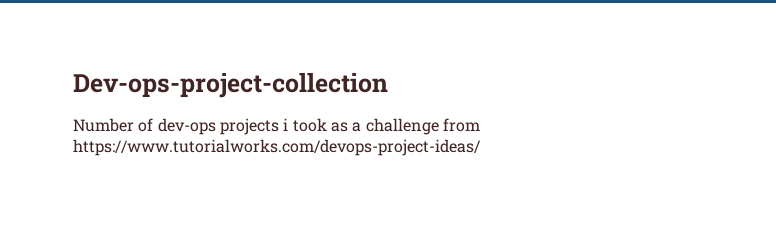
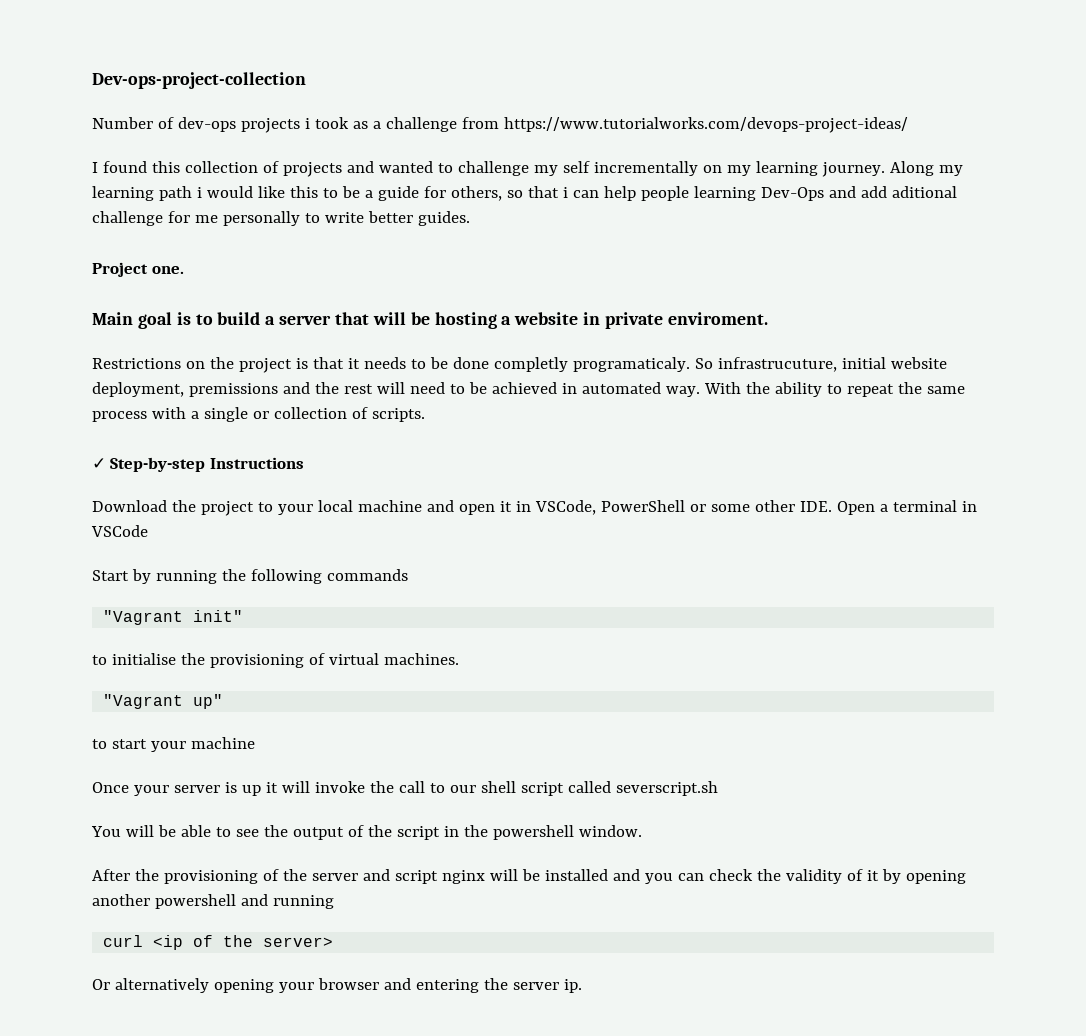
(481, 147) none -> [92,161,963,177] [92,186,957,201] [92,211,470,226] [92,262,184,277] [92,312,768,329] [92,357,947,373] [92,382,965,397] [92,407,425,422] [92,457,304,472] [92,500,977,516] [91,525,148,537] [92,569,408,584] [103,610,244,625] [92,653,459,668] [103,694,224,709] [92,737,255,752] [92,781,718,796] [91,825,642,840] [92,869,966,884] [92,894,334,909] [103,935,334,950] [92,978,582,993] // I found this collection of projects and wanted to challenge my self incrementally on my learning journey. Along my learning path i would like this to be a guide for others, so that i can help people learning Dev-Ops and add aditional challenge for me personally to write better guides. // Project one. // Main goal is to build a server that will be hosting a website in private enviroment. // Restrictions on the project is that it needs to be done completly programaticaly. So infrastrucuture, initial website deployment, premissions and the rest will need to be achieved in automated way. With the ability to repeat the same process with a single or collection of scripts. // ✓ Step-by-step Instructions // Download the project to your local machine and open it in VSCode, PowerShell or some other IDE. Open a terminal in VSCode // Start by running the following commands // "Vagrant init" // to initialise the provisioning of virtual machines. // "Vagrant up" // to start your machine // Once your server is up it will invoke the call to our shell script called severscript.sh // You will be able to see the output of the script in the powershell window. // After the provisioning of the server and script nginx will be installed and you can check the validity of it by opening another powershell and running // curl <ip of the server> // Or alternatively opening your browser and entering the server ip.

